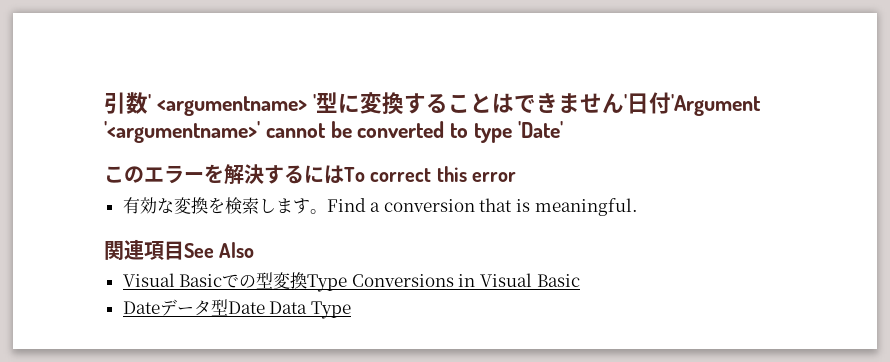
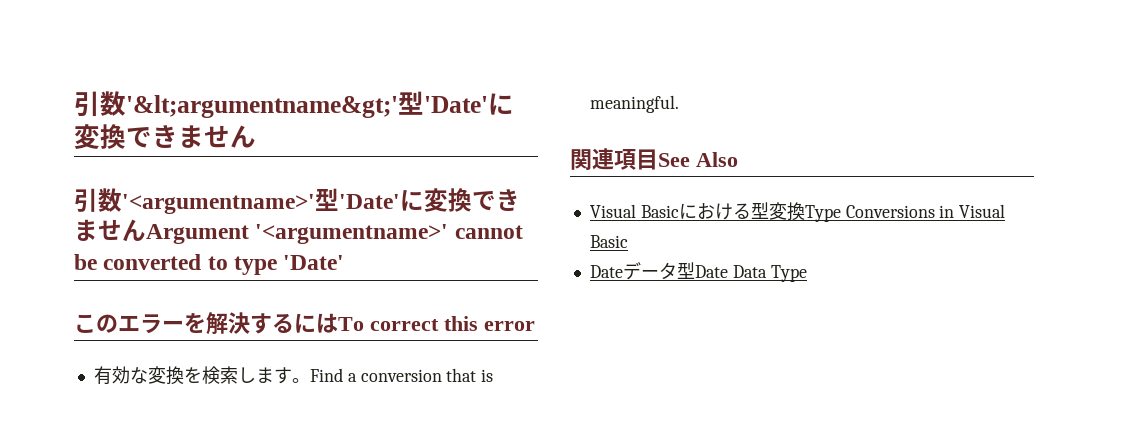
[104,92,761,116] 引数' <argumentname> '型に変換することはできません'日付'Argument -> [74,91,514,118] [74,124,256,149] [74,188,520,214] [74,219,249,244] 引数'&lt;argumentname&gt;'型'Date'に変換できません // 引数'<argumentname>'型'Date'に変換できませんArgument
[222,274,257,288] での -> [678,203,751,220] における

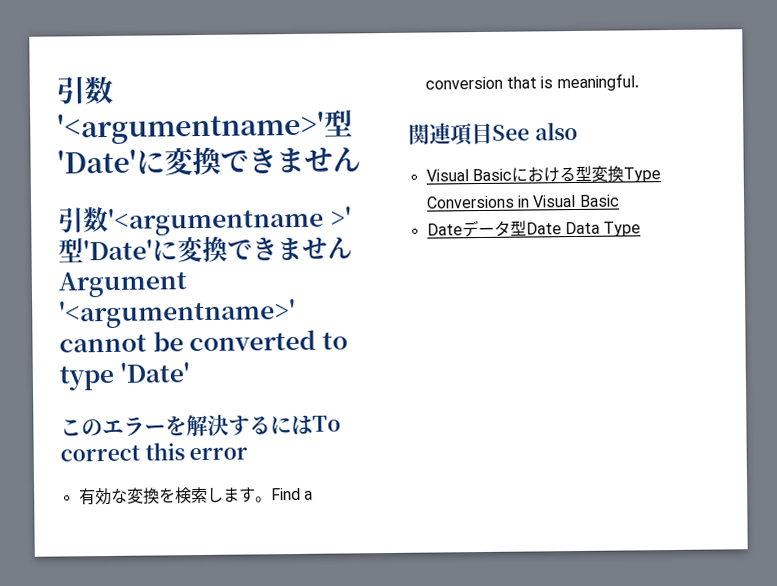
[74,91,398,118] 引数'&lt;argumentname&gt;' -> [56,75,113,105] [57,111,325,145] 引数'<argumentname>'
[122,194,315,214] '<argumentname>' -> [108,206,352,236] '<argumentname >'
[696,152,738,167] Also -> [534,121,578,141] also

